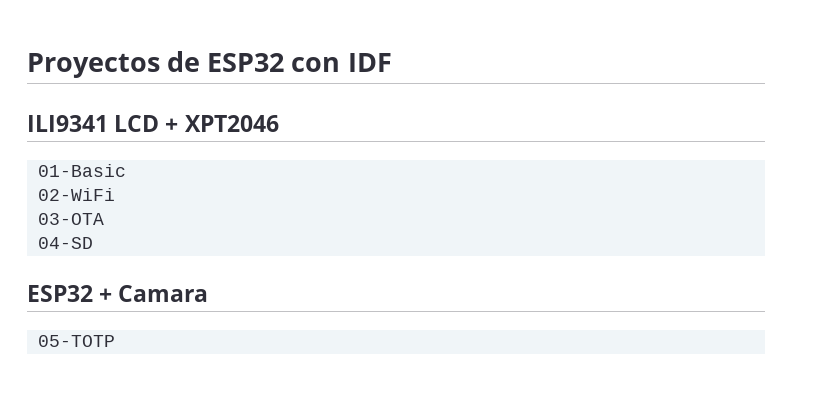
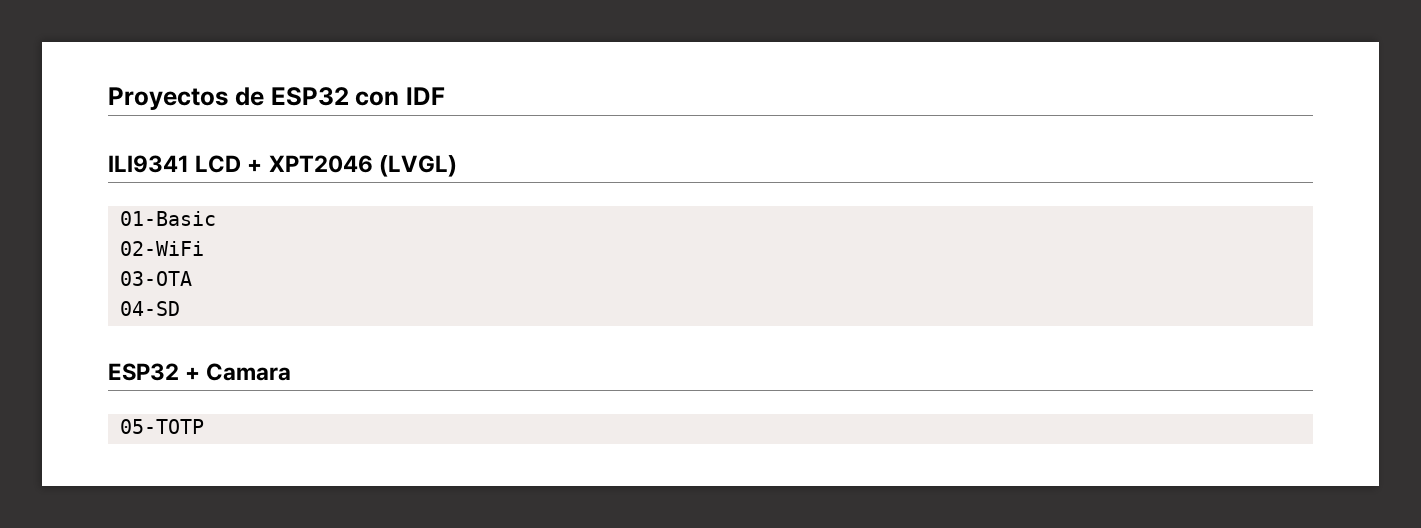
(279, 123) none -> [378,155,457,177] (LVGL)

